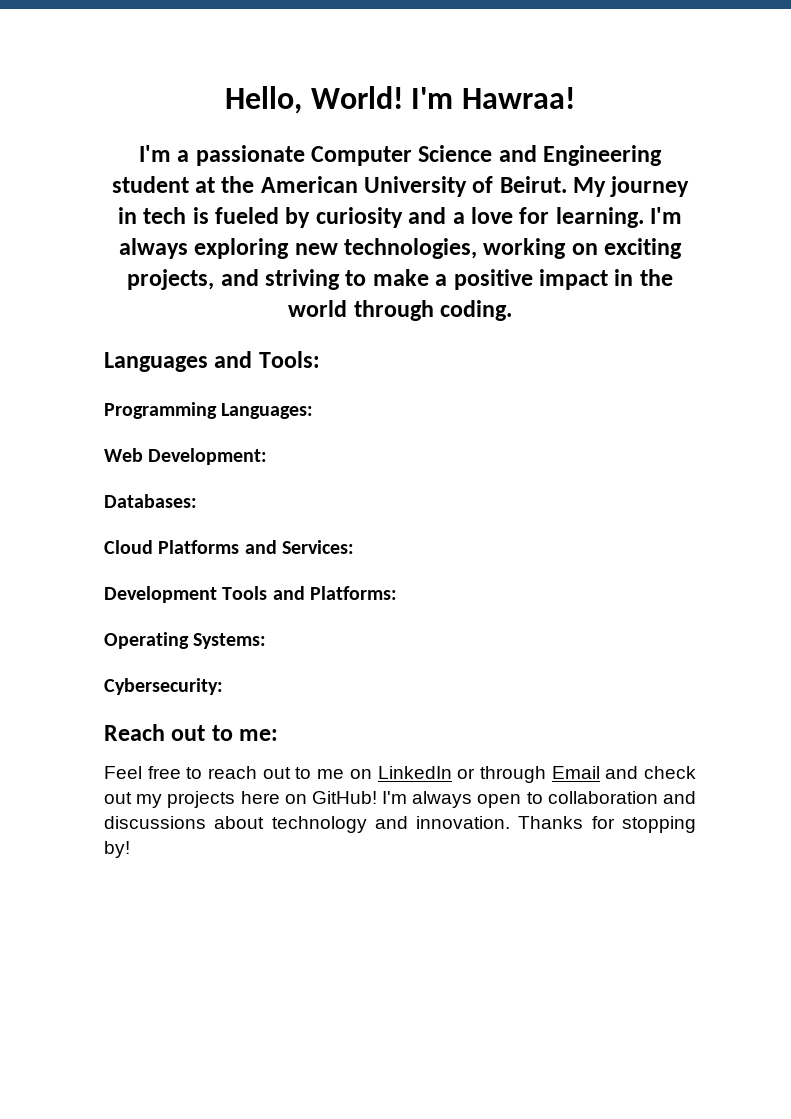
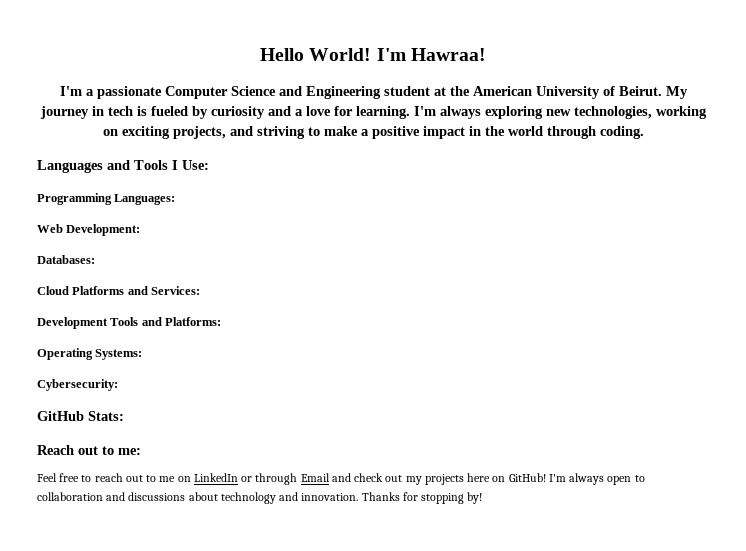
[225,86,303,114] Hello, -> [260,48,305,61] Hello
[258,351,320,368] Tools: -> [134,160,209,170] Tools I Use:
(223, 686) none -> [37,411,124,421] // GitHub Stats:

